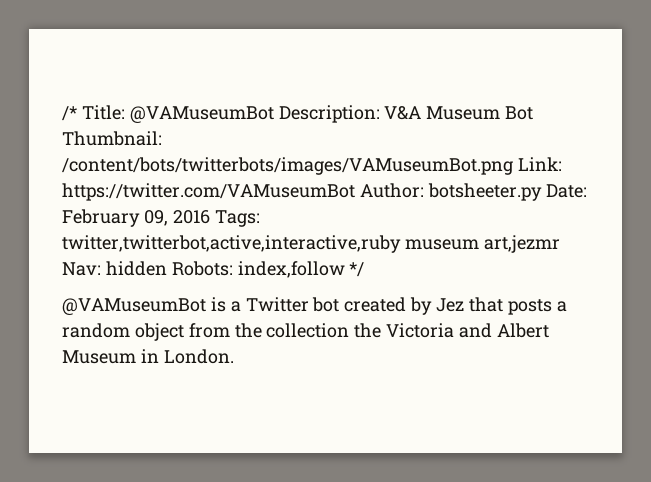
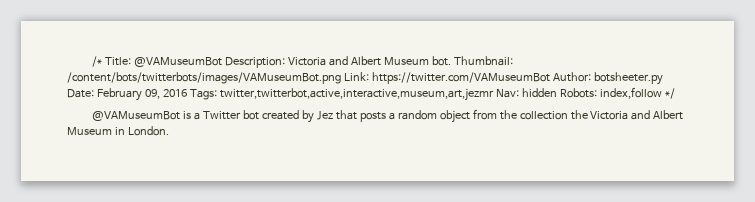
[384,106,534,120] V&A Museum Bot -> [287,56,451,66] Victoria and Albert Museum bot.
[62,235,560,253] twitter,twitterbot,active,interactive,ruby museum art,jezmr -> [219,88,494,101] twitter,twitterbot,active,interactive,museum,art,jezmr

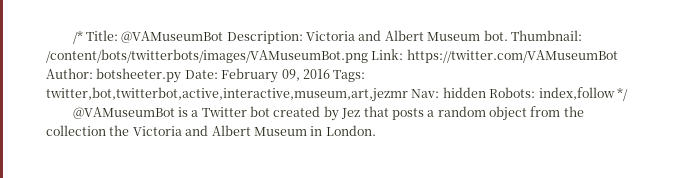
[219,88,494,101] twitter,twitterbot,active,interactive,museum,art,jezmr -> [46,87,408,102] twitter,bot,twitterbot,active,interactive,museum,art,jezmr

